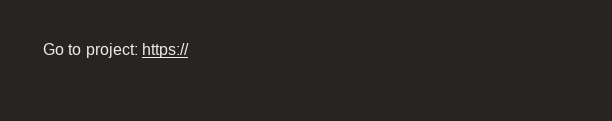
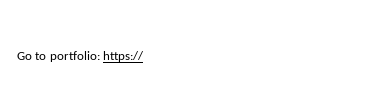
[85,43,138,58] project: -> [49,51,100,62] portfolio:

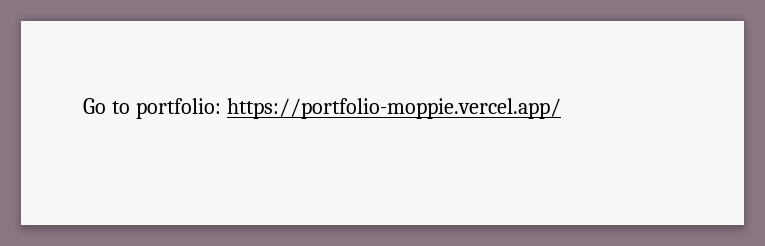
[103,51,145,62] https:// -> [226,98,561,119] https://portfolio-moppie.vercel.app/

